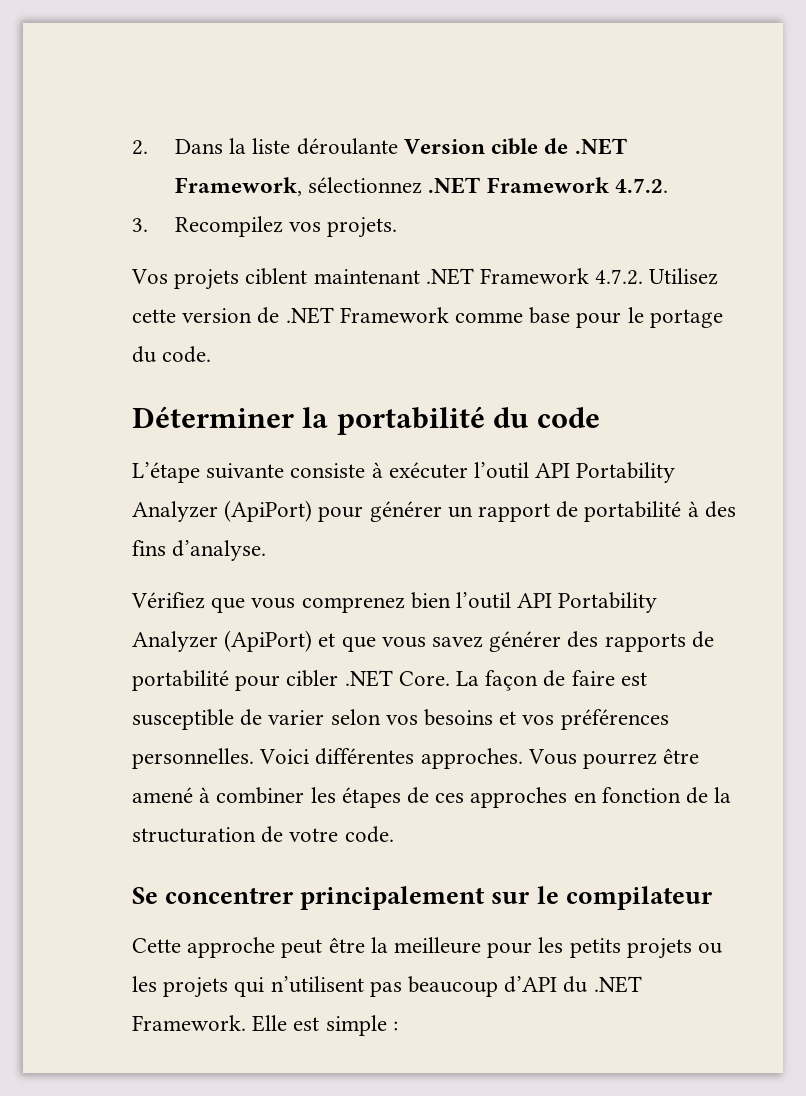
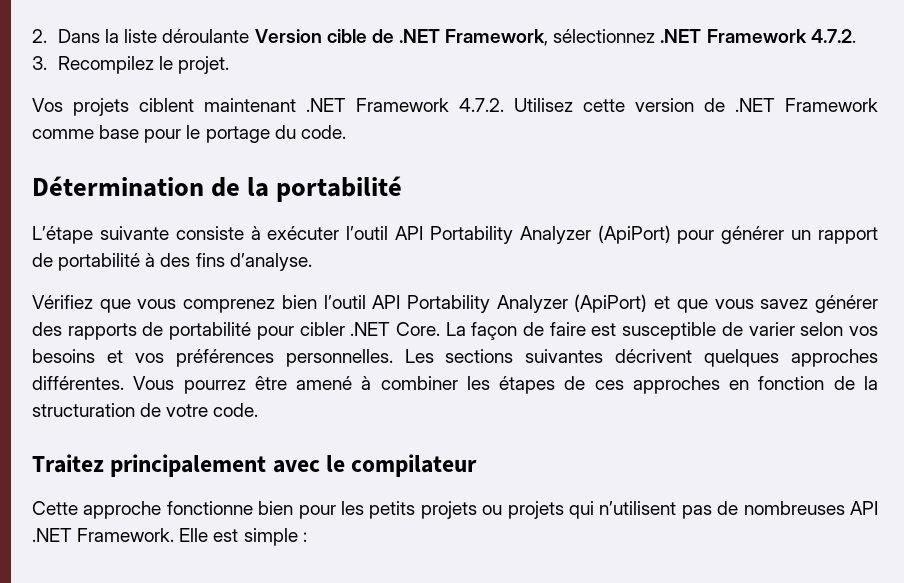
[289,217,398,238] vos projets. -> [159,56,230,74] le projet.
[132,406,294,428] Déterminer -> [32,176,241,197] Détermination de
[493,407,601,428] du code -> (403, 189) none
[259,748,523,769] Voici différentes approches. -> [404,349,878,367] [32,376,124,390] Les sections suivantes décrivent quelques approches différentes.
[132,886,531,910] Se concentrer principalement sur -> [32,454,320,477] Traitez principalement avec
[281,937,482,958] peut être la meilleure -> [166,501,294,515] fonctionne bien
[132,976,157,992] les -> (503, 510) none
[408,976,588,997] beaucoup d’API du -> [717,501,878,515] de nombreuses API

